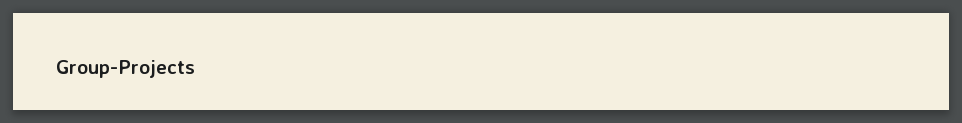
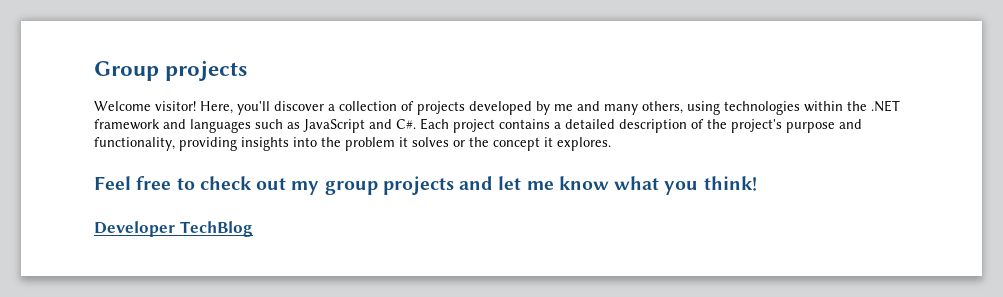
[56,60,195,78] Group-Projects -> [94,60,248,81] [94,100,900,115] [94,118,862,133] [94,137,611,151] [94,176,757,195] [94,221,253,237] Group projects // Welcome visitor! Here, you'll discover a collection of projects developed by me and many others, using technologies within the .NET framework and languages such as JavaScript and C#. Each project contains a detailed description of the project's purpose and functionality, providing insights into the problem it solves or the concept it explores. // Feel free to check out my group projects and let me know what you think! // Developer TechBlog

